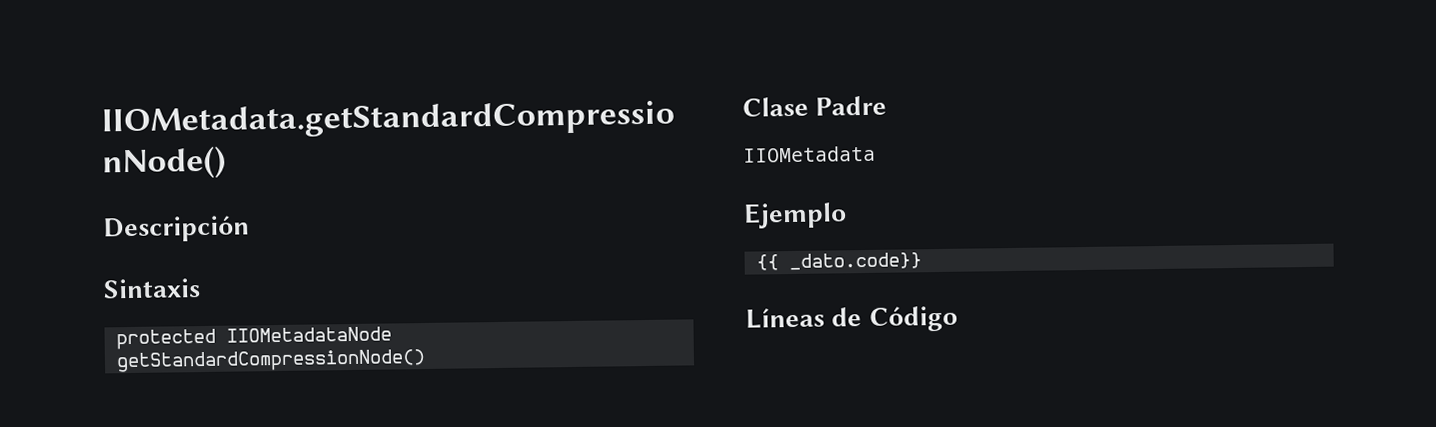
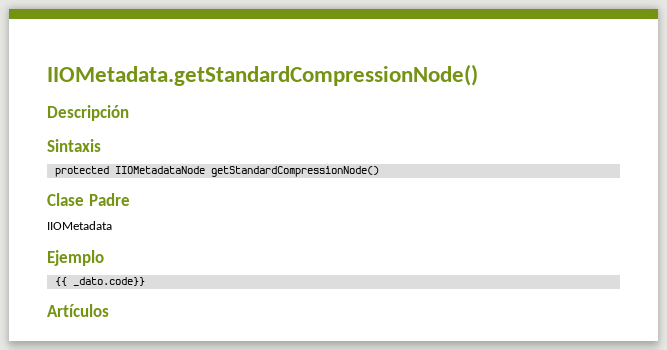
[745,305,958,332] Líneas de Código -> [47,304,109,317] Artículos

